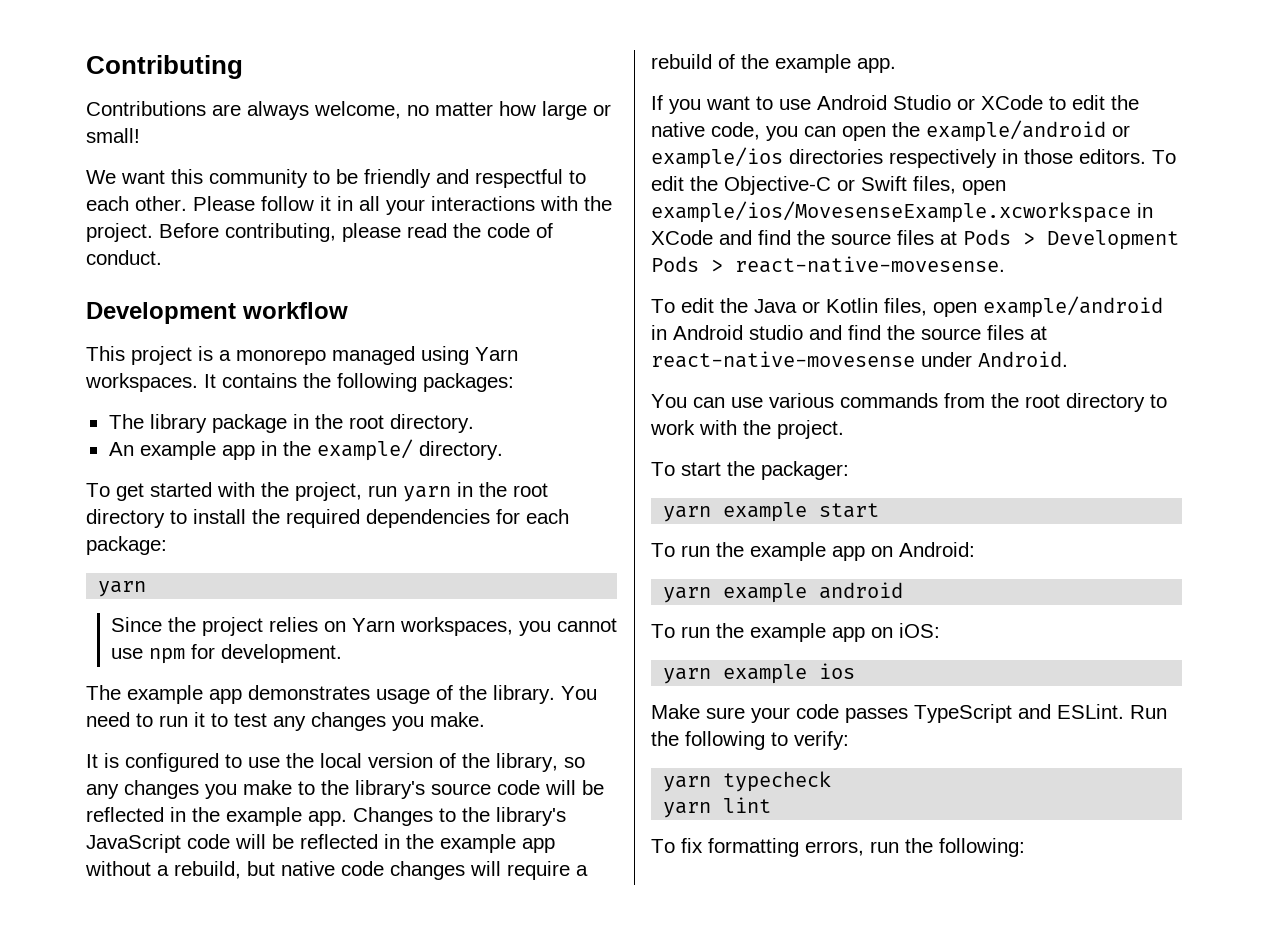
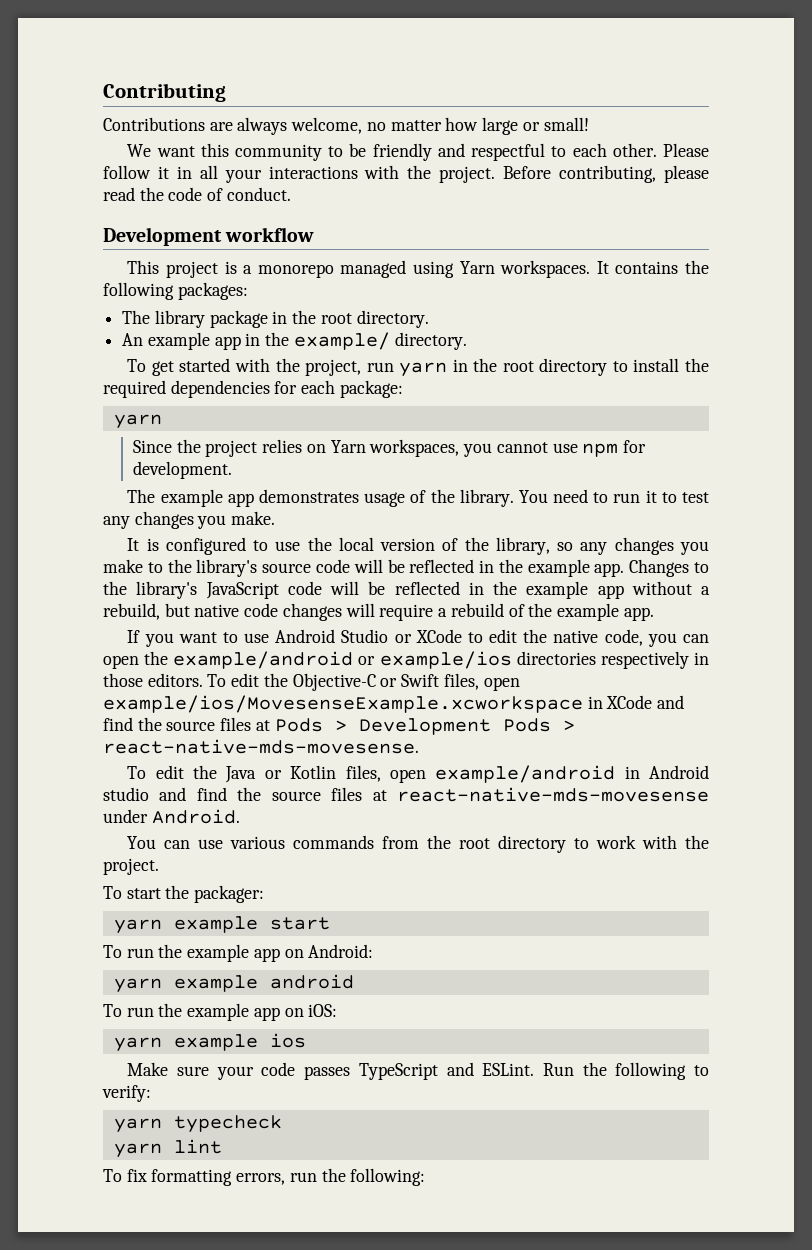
[735,256,1005,273] react-native-movesense. -> [103,739,419,754] react-native-mds-movesense.
[651,351,915,368] react-native-movesense -> [397,787,709,802] react-native-mds-movesense

